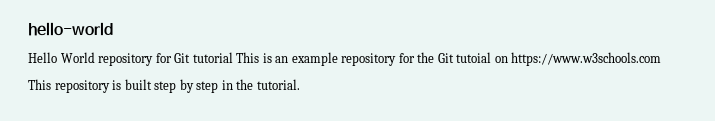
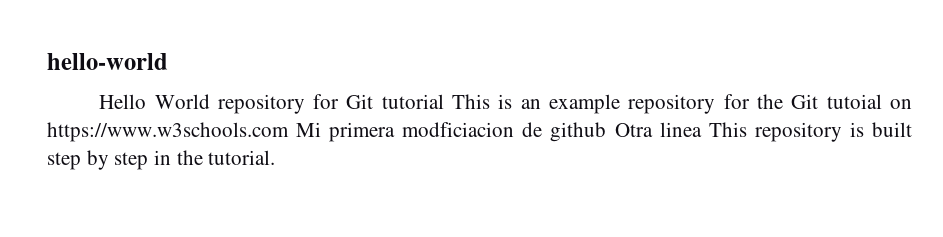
(662, 59) // -> [296,122,702,142] Mi primera modficiacion de github Otra linea

